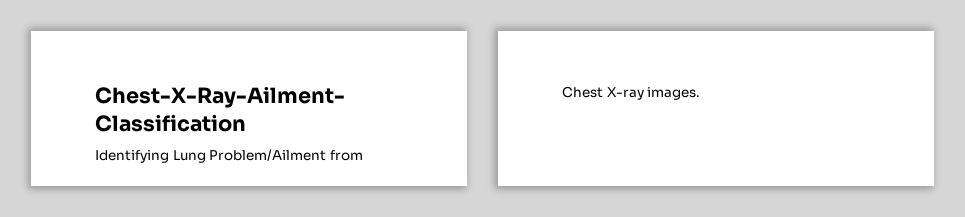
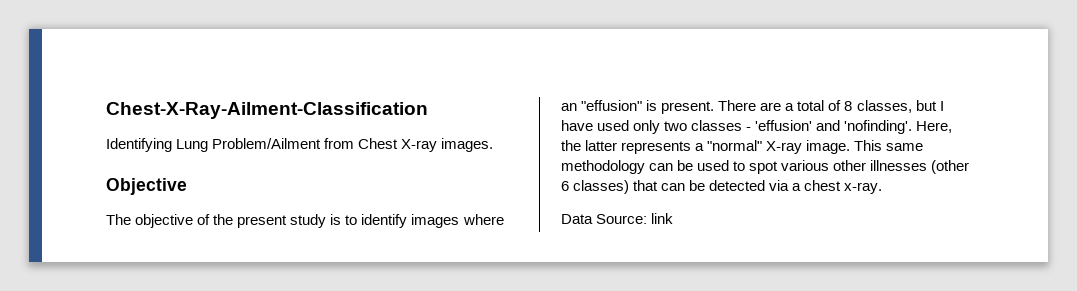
(701, 93) none -> [106,178,187,195] [106,214,504,228] [561,100,944,114] [561,120,953,134] [561,140,924,154] [561,160,970,174] [561,180,883,194] [561,213,674,224] // Objective // The objective of the present study is to identify images where an "effusion" is present. There are a total of 8 classes, but I have used only two classes - 'effusion' and 'nofinding'. Here, the latter represents a "normal" X-ray image. This same methodology can be used to spot various other illnesses (other 6 classes) that can be detected via a chest x-ray. // Data Source: link

